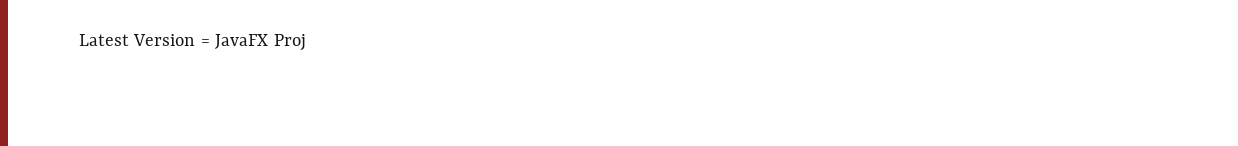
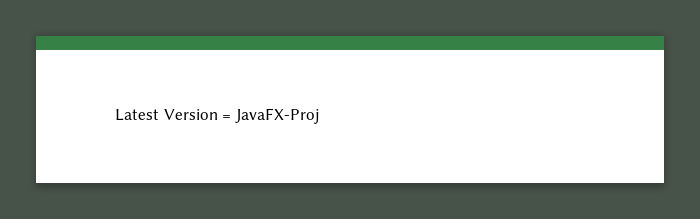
[215,34,306,51] JavaFX Proj -> [234,108,320,124] JavaFX-Proj

